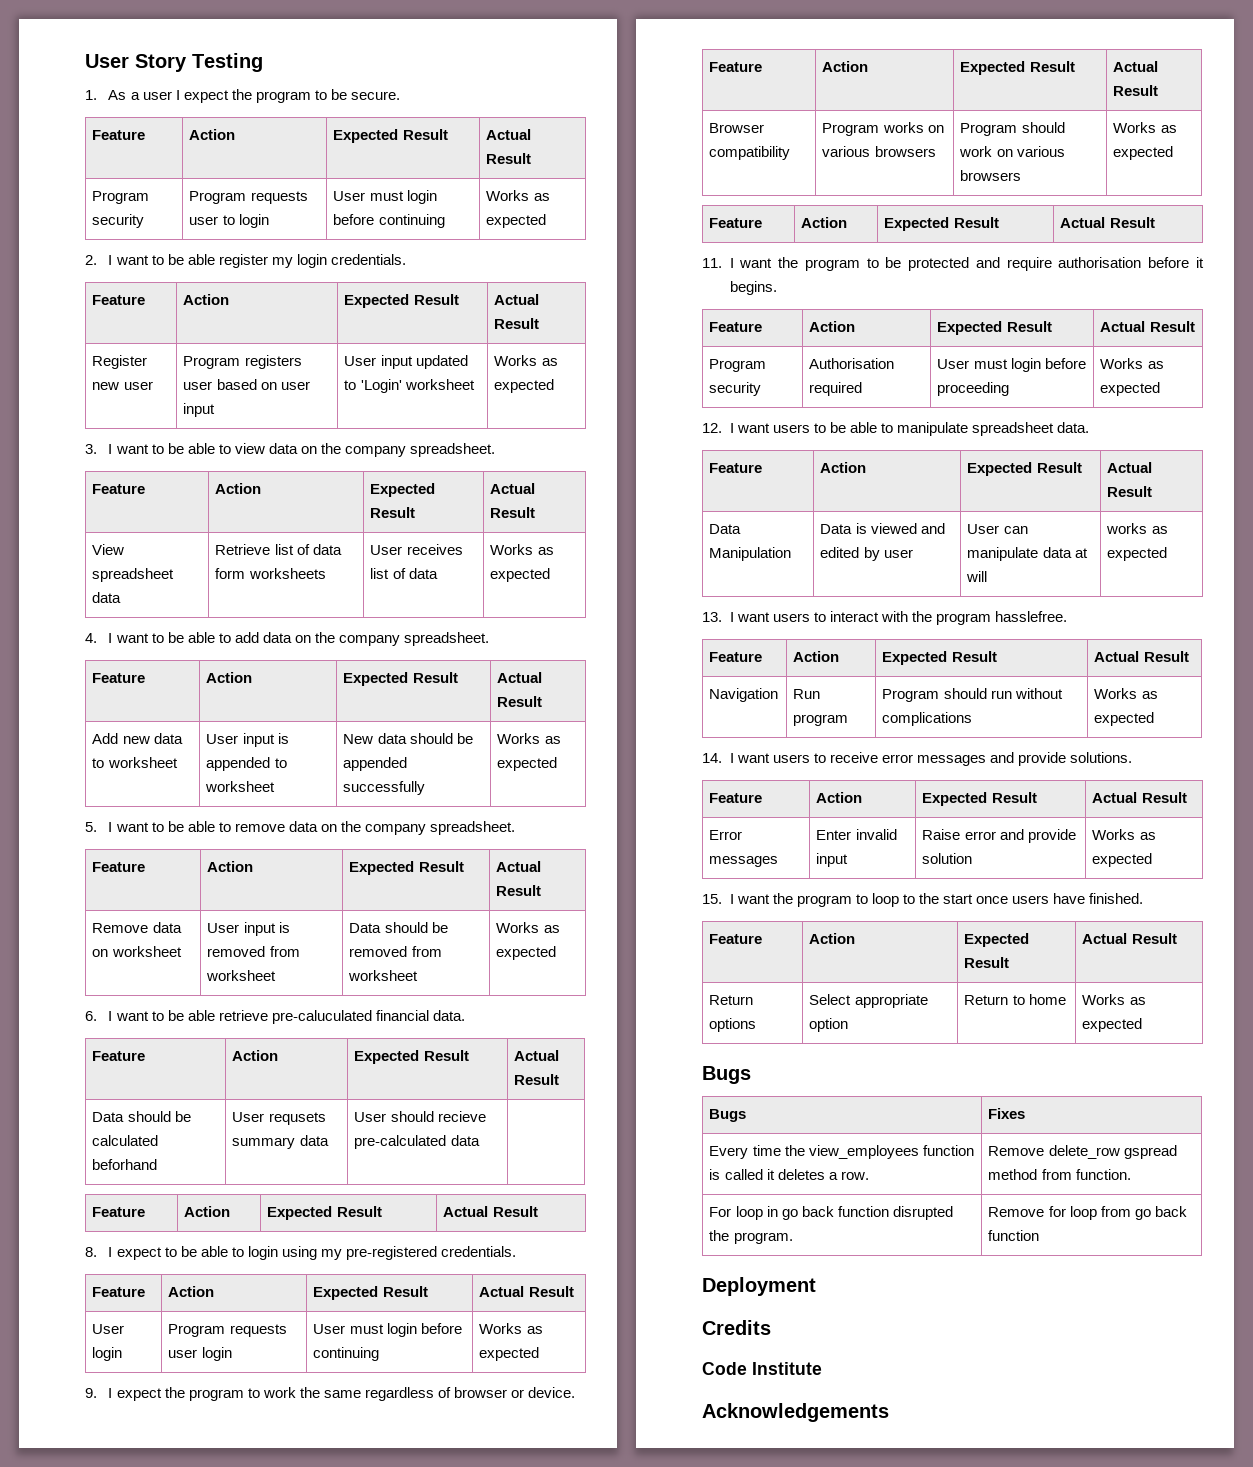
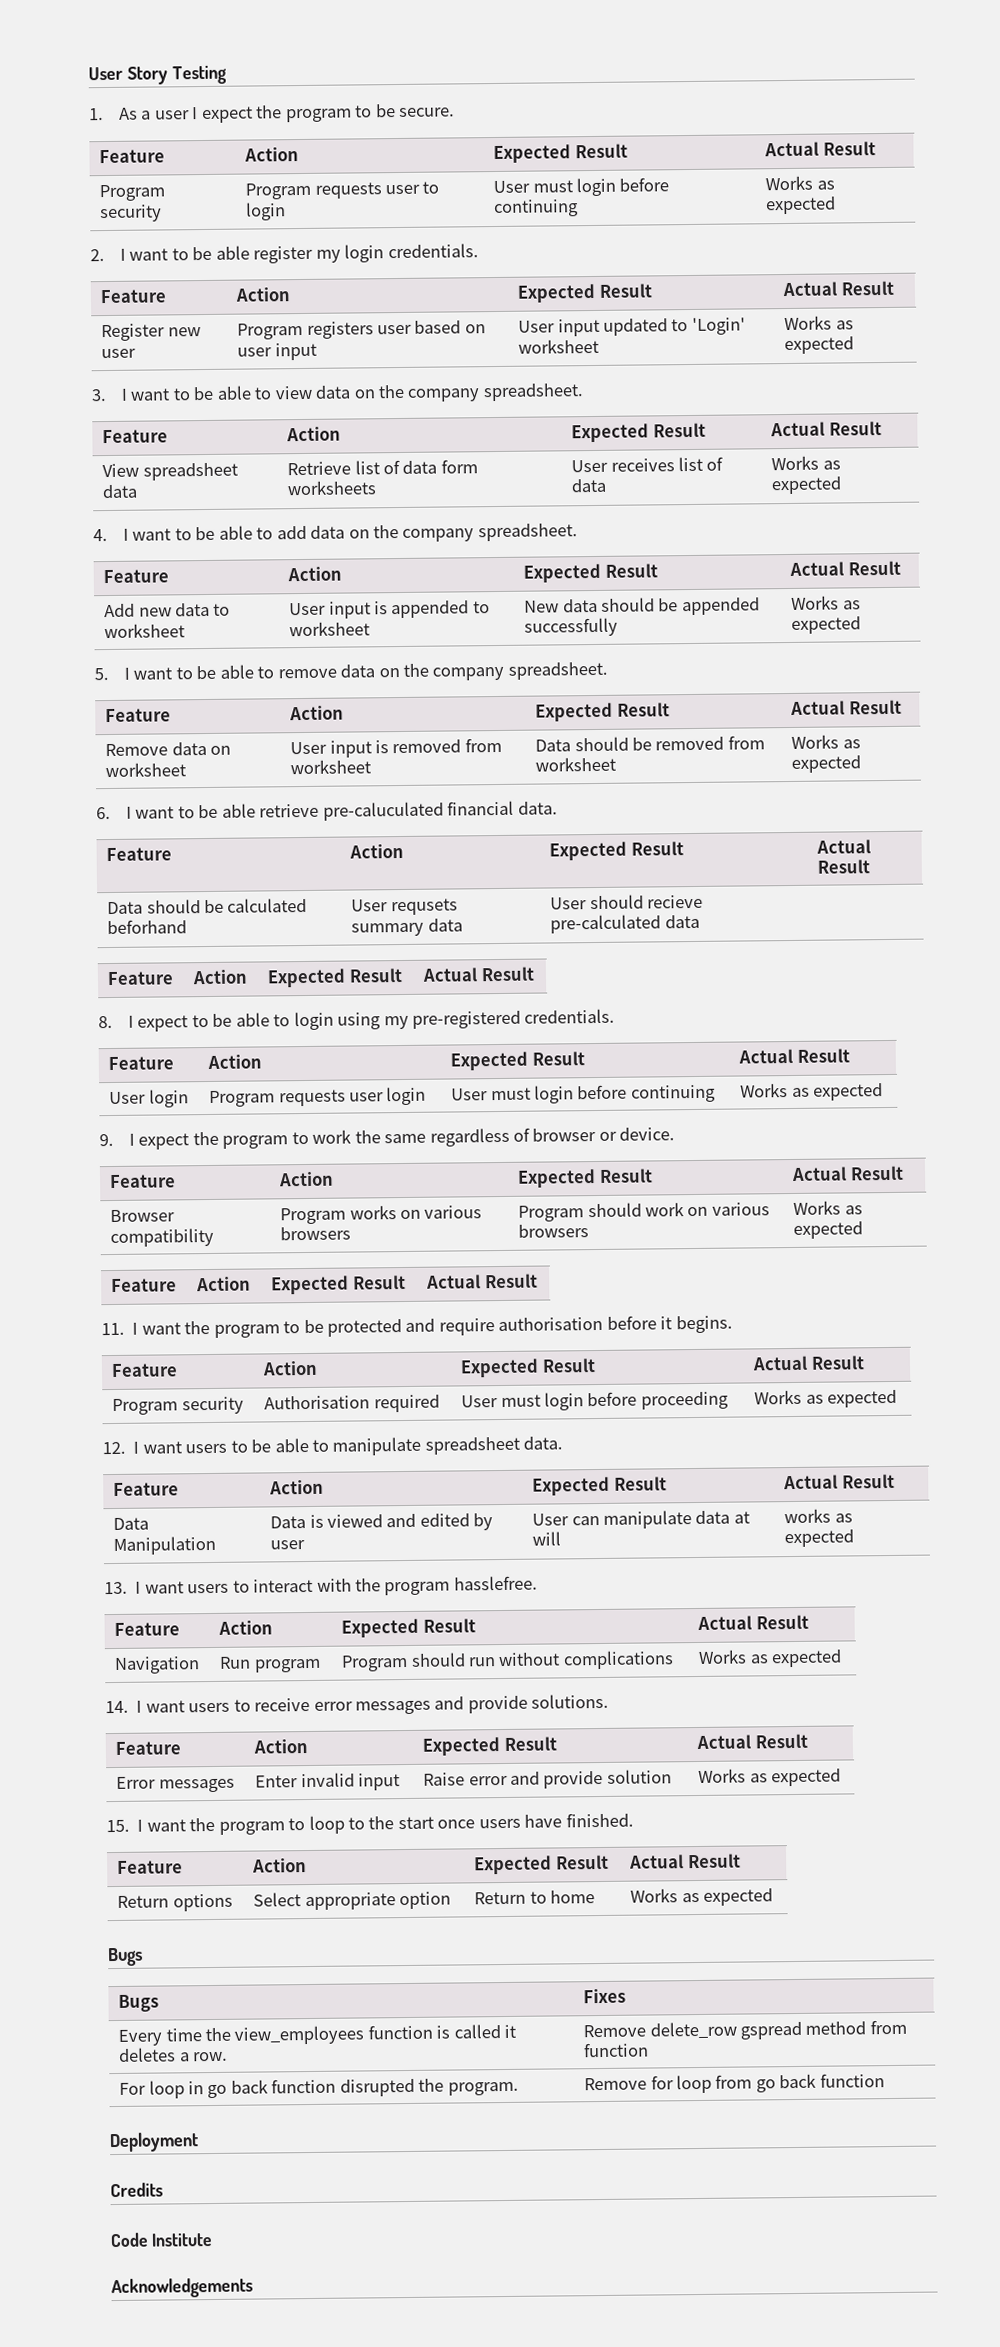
[1075,1169,1131,1180] function. -> [583,2042,650,2058] function

